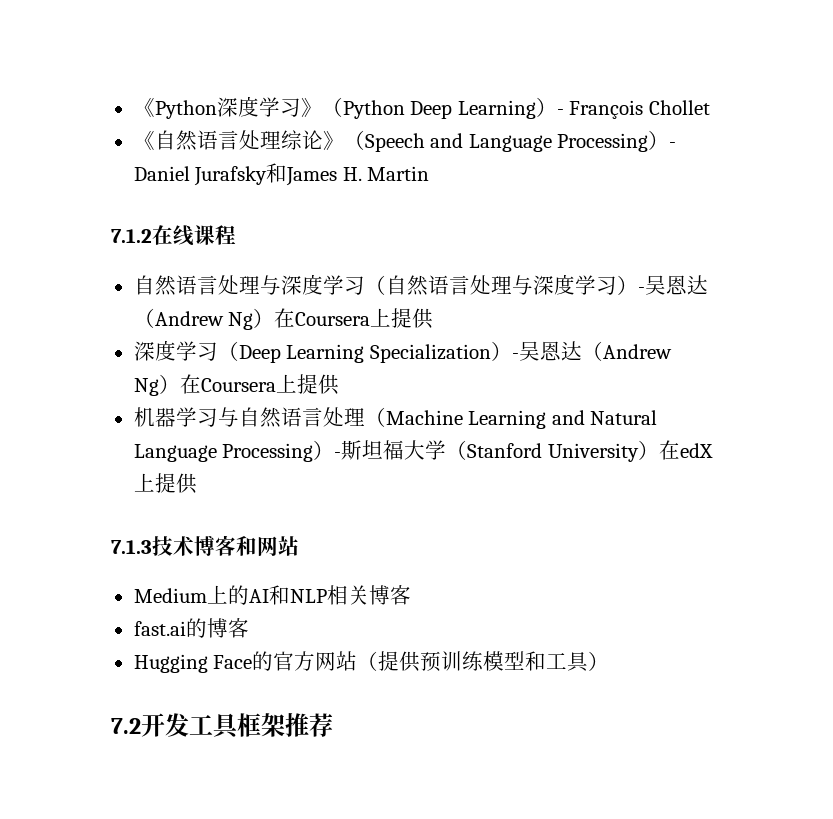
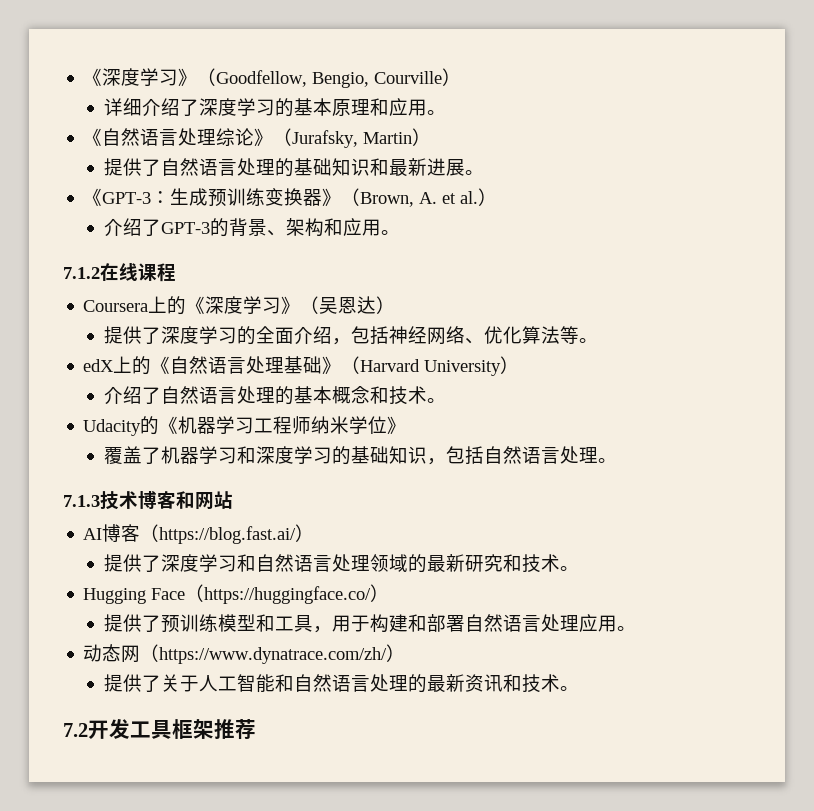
[133,96,710,119] 《Python深度学习》（Python Deep Learning）- François Chollet -> [83,68,462,88] [103,98,446,117] 《深度学习》（Goodfellow, Bengio, Courville） // 详细介绍了深度学习的基本原理和应用。
[364,130,677,152] [133,163,430,186] [111,225,236,246] [133,274,708,296] [133,308,434,330] [133,340,672,363] [133,374,339,396] [133,407,658,429] [133,440,713,462] [133,473,197,494] Speech and Language Processing）- Daniel Jurafsky和James H. Martin // 7.1.2在线课程 // 自然语言处理与深度学习（自然语言处理与深度学习）-吴恩达（Andrew Ng）在Coursera上提供 // 深度学习（Deep Learning Specialization）-吴恩达（Andrew Ng）在Coursera上提供 // 机器学习与自然语言处理（Machine Learning and Natural Language Processing）-斯坦福大学（Stanford University）在edX上提供 -> [292,128,432,148] [103,158,484,177] [83,188,498,207] [103,218,400,237] [63,263,176,282] [83,296,396,315] [103,326,598,345] [83,356,520,376] [103,386,446,405] [83,416,407,436] [103,446,617,465] Jurafsky, Martin） // 提供了自然语言处理的基础知识和最新进展。 // 《GPT-3：生成预训练变换器》（Brown, A. et al.） // 介绍了GPT-3的背景、架构和应用。 // 7.1.2在线课程 // Coursera上的《深度学习》（吴恩达） // 提供了深度学习的全面介绍，包括神经网络、优化算法等。 // edX上的《自然语言处理基础》（Harvard University） // 介绍了自然语言处理的基本概念和技术。 // Udacity的《机器学习工程师纳米学位》 // 覆盖了机器学习和深度学习的基础知识，包括自然语言处理。
[133,585,411,605] [133,618,249,638] [133,651,610,673] Medium上的AI和NLP相关博客 // fast.ai的博客 // Hugging Face的官方网站（提供预训练模型和工具） -> [83,524,315,544] [103,554,579,573] [83,584,390,604] [103,614,636,633] [83,644,406,664] [103,674,579,693] AI博客（https://blog.fast.ai/） // 提供了深度学习和自然语言处理领域的最新研究和技术。 // Hugging Face（https://huggingface.co/） // 提供了预训练模型和工具，用于构建和部署自然语言处理应用。 // 动态网（https://www.dynatrace.com/zh/） // 提供了关于人工智能和自然语言处理的最新资讯和技术。

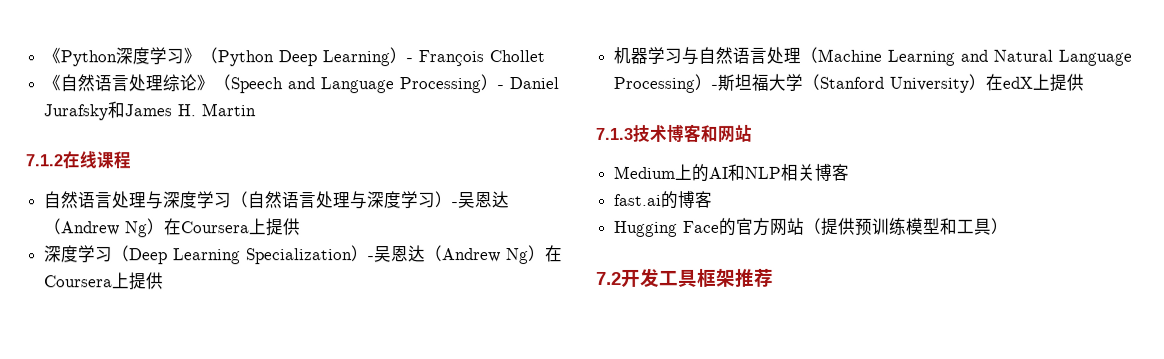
[83,68,462,88] [103,98,446,117] 《深度学习》（Goodfellow, Bengio, Courville） // 详细介绍了深度学习的基本原理和应用。 -> [43,47,546,67] 《Python深度学习》（Python Deep Learning）- François Chollet
[292,128,432,148] [103,158,484,177] [83,188,498,207] [103,218,400,237] [63,263,176,282] [83,296,396,315] [103,326,598,345] [83,356,520,376] [103,386,446,405] [83,416,407,436] [103,446,617,465] Jurafsky, Martin） // 提供了自然语言处理的基础知识和最新进展。 // 《GPT-3：生成预训练变换器》（Brown, A. et al.） // 介绍了GPT-3的背景、架构和应用。 // 7.1.2在线课程 // Coursera上的《深度学习》（吴恩达） // 提供了深度学习的全面介绍，包括神经网络、优化算法等。 // edX上的《自然语言处理基础》（Harvard University） // 介绍了自然语言处理的基本概念和技术。 // Udacity的《机器学习工程师纳米学位》 // 覆盖了机器学习和深度学习的基础知识，包括自然语言处理。 -> [230,74,560,94] [43,101,257,121] [25,151,131,170] [44,191,511,210] [44,218,302,238] [44,245,564,265] [44,272,165,291] [613,46,1133,66] [613,73,1085,93] Speech and Language Processing）- Daniel Jurafsky和James H. Martin // 7.1.2在线课程 // 自然语言处理与深度学习（自然语言处理与深度学习）-吴恩达（Andrew Ng）在Coursera上提供 // 深度学习（Deep Learning Specialization）-吴恩达（Andrew Ng）在Coursera上提供 // 机器学习与自然语言处理（Machine Learning and Natural Language Processing）-斯坦福大学（Stanford University）在edX上提供
[83,524,315,544] [103,554,579,573] [83,584,390,604] [103,614,636,633] [83,644,406,664] [103,674,579,693] AI博客（https://blog.fast.ai/） // 提供了深度学习和自然语言处理领域的最新研究和技术。 // Hugging Face（https://huggingface.co/） // 提供了预训练模型和工具，用于构建和部署自然语言处理应用。 // 动态网（https://www.dynatrace.com/zh/） // 提供了关于人工智能和自然语言处理的最新资讯和技术。 -> [613,163,851,182] [614,190,714,209] [614,217,1010,237] Medium上的AI和NLP相关博客 // fast.ai的博客 // Hugging Face的官方网站（提供预训练模型和工具）

